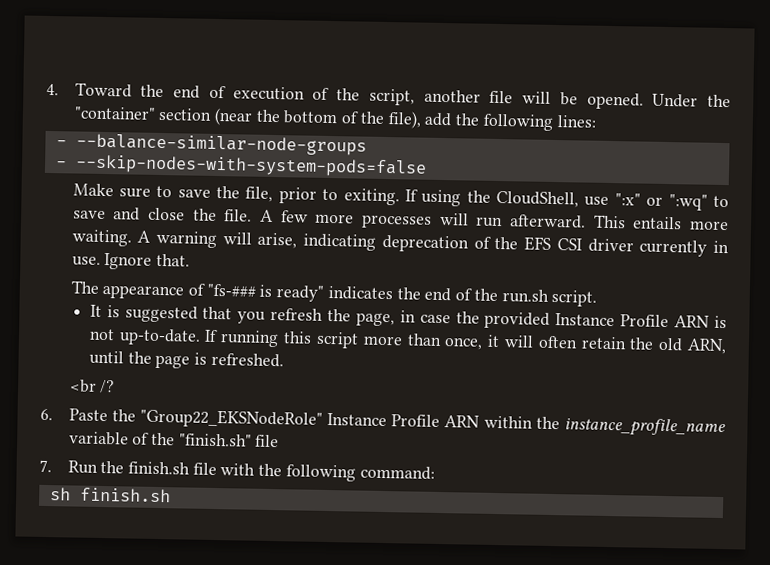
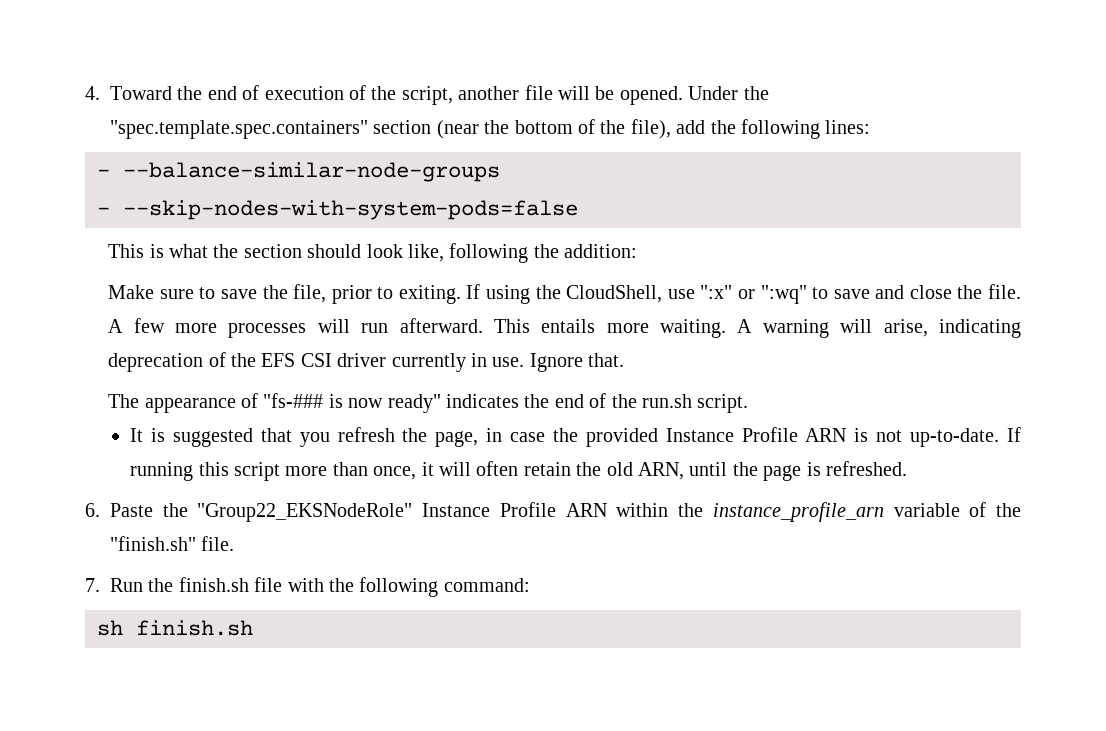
[73,106,156,120] "container" -> [110,120,368,139] "spec.template.spec.containers"
(427, 166) none -> [108,243,638,263] // This is what the section should look like, following the addition:
(273, 291) none -> [348,398,384,408] now
[68,379,116,394] // <br /? -> (907, 468) none
[564,417,727,438] instance_profile_name -> [712,502,884,522] instance_profile_arn
[255,434,280,448] file -> [201,536,235,551] file.

